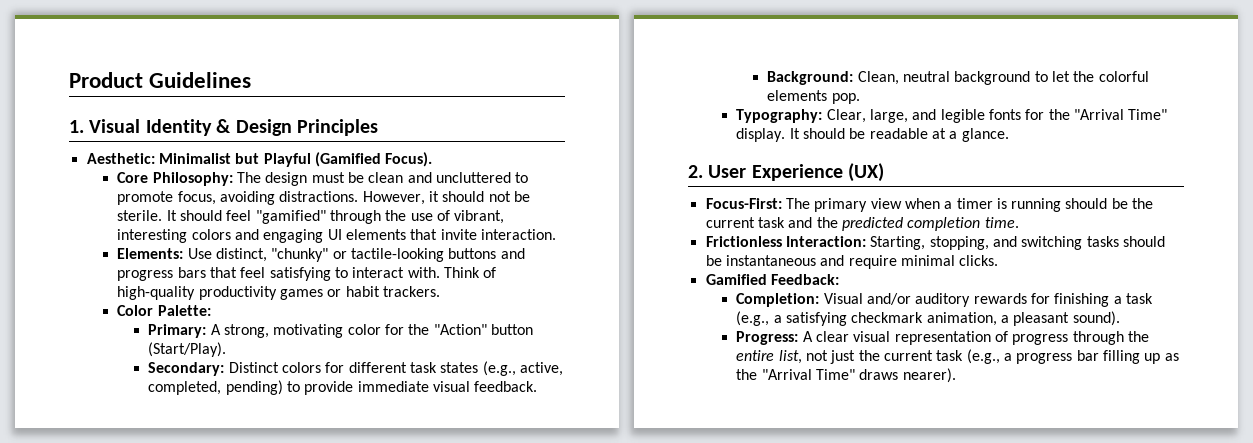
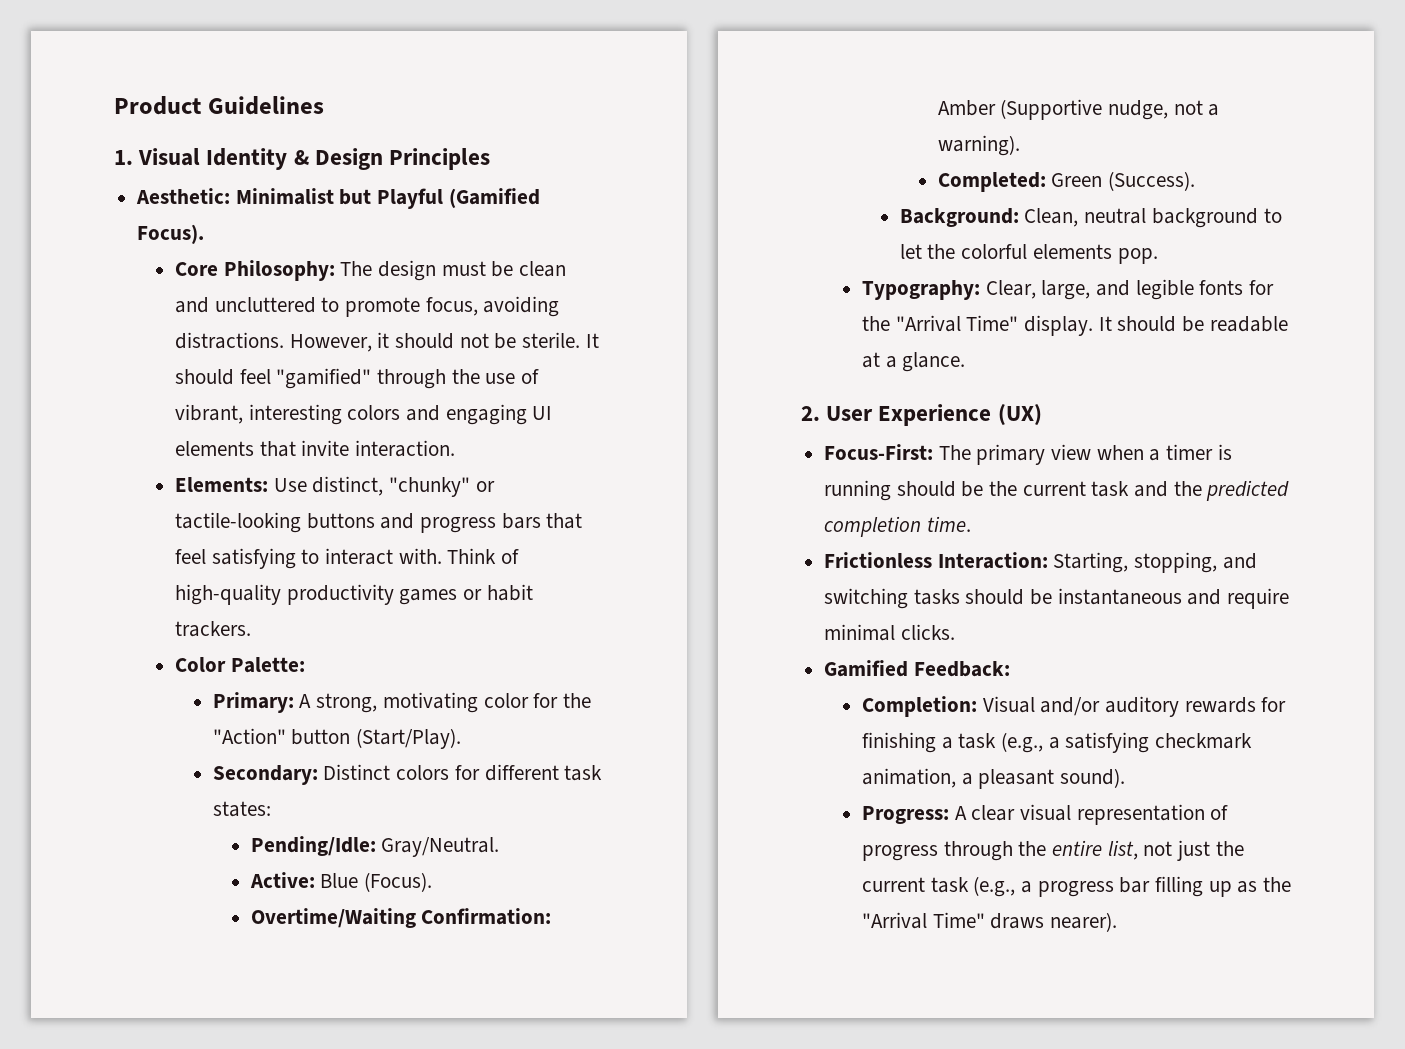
[440,361,563,376] [148,380,538,395] states (e.g., active, completed, pending) to provide immediate visual feedback. -> [212,801,271,817] [250,836,500,857] [249,872,433,892] [250,908,552,928] [937,99,1220,120] [937,135,1020,156] [937,171,1196,192] states: // Pending/Idle: Gray/Neutral. // Active: Blue (Focus). // Overtime/Waiting Confirmation: Amber (Supportive nudge, not a warning). // Completed: Green (Success).

